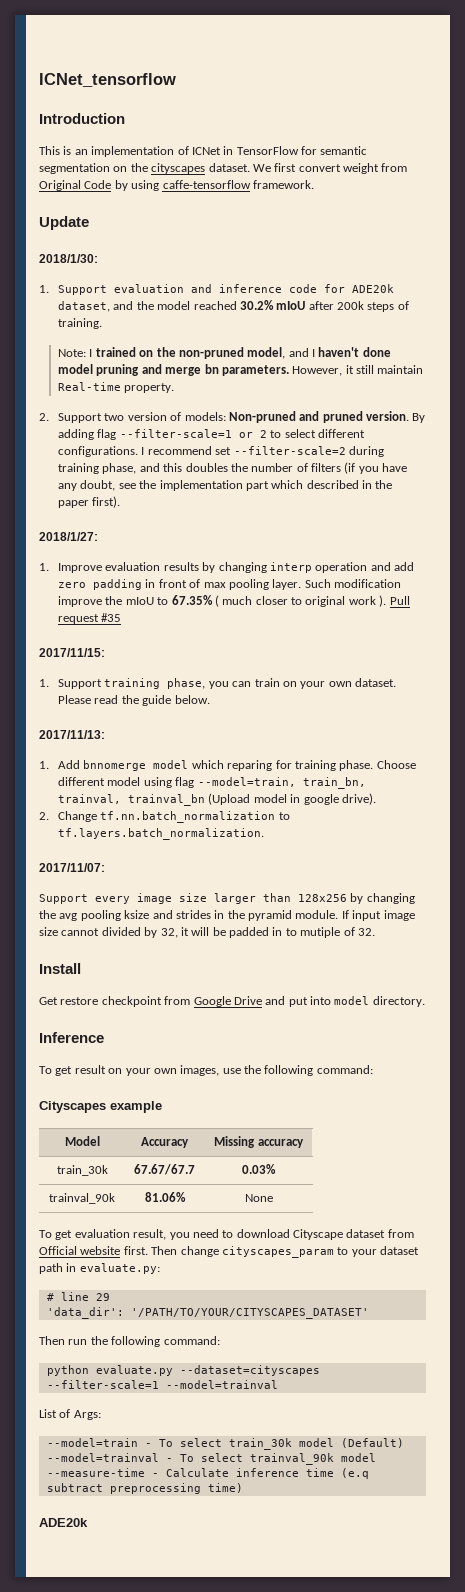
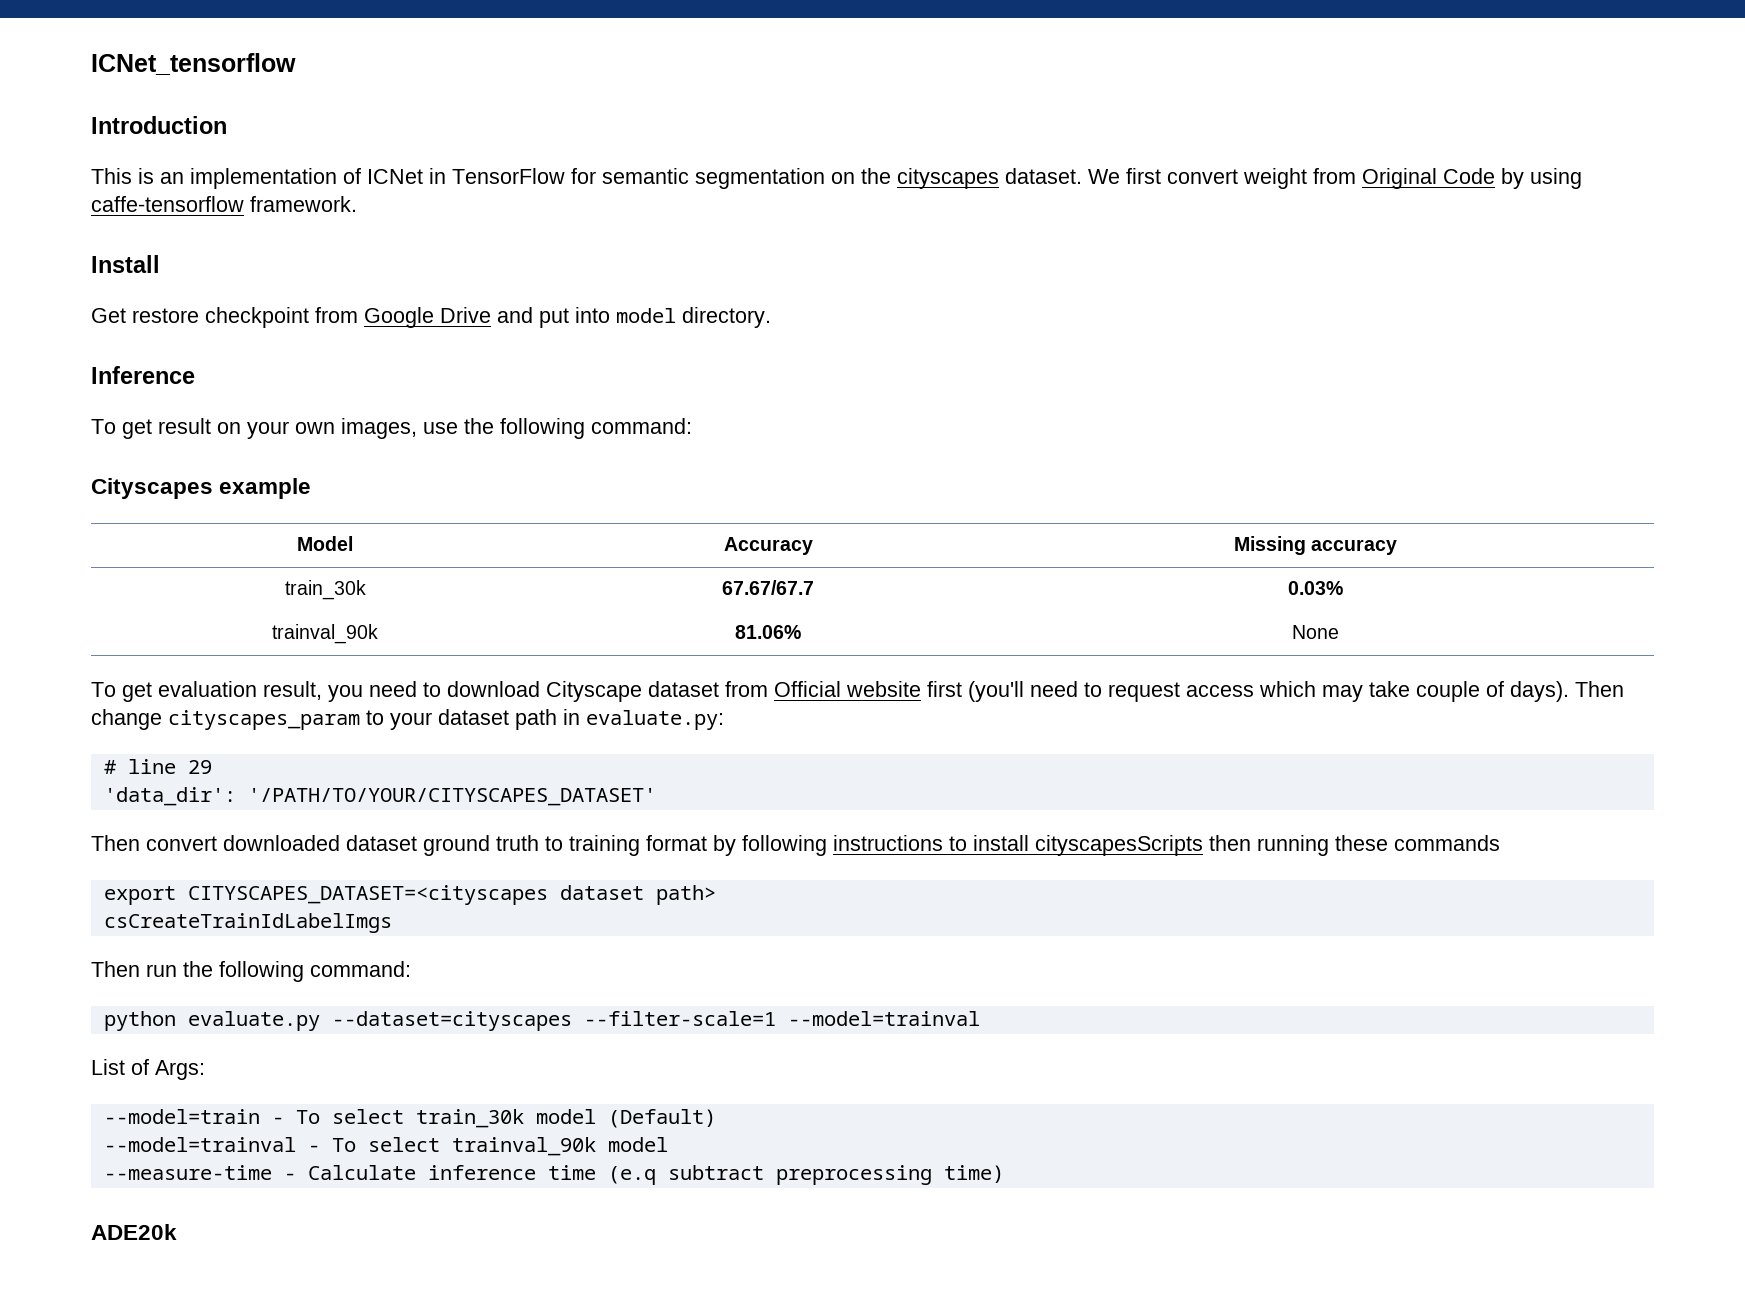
[39,216,89,230] [39,254,98,263] [39,284,395,295] [58,300,409,312] [58,318,103,329] [58,347,391,359] [58,364,424,376] [58,382,175,393] [39,411,426,423] [58,429,365,440] [58,446,384,457] [58,462,408,474] [58,480,393,491] [58,496,121,508] [39,532,98,541] [39,562,415,573] [58,579,402,590] [58,595,410,607] [58,613,122,624] [39,648,105,657] [39,678,397,689] [58,695,210,706] [39,730,105,739] [39,760,416,771] [58,777,366,789] [58,793,376,806] [39,811,290,823] [58,828,265,840] [39,863,105,872] [39,893,415,904] [39,910,415,921] [39,927,375,938] // Update // 2018/1/30: // 1. Support evaluation and inference code for ADE20k dataset, and the model reached 30.2% mIoU after 200k steps of training. // Note: I trained on the non-pruned model, and I haven't done model pruning and merge bn parameters. However, it still maintain Real-time property. // 2. Support two version of models: Non-pruned and pruned version. By adding flag --filter-scale=1 or 2 to select different configurations. I recommend set --filter-scale=2 during training phase, and this doubles the number of filters (if you have any doubt, see the implementation part which described in the paper first). // 2018/1/27: // 1. Improve evaluation results by changing interp operation and add zero padding in front of max pooling layer. Such modification improve the mIoU to 67.35% ( much closer to original work ). Pull request #35 // 2017/11/15: // 1. Support training phase, you can train on your own dataset. Please read the guide below. // 2017/11/13: // 1. Add bnnomerge model which reparing for training phase. Choose different model using flag --model=train, train_bn, trainval, trainval_bn (Upload model in google drive). // 2. Change tf.nn.batch_normalization to tf.layers.batch_normalization. // 2017/11/07: // Support every image size larger than 128x256 by changing the avg pooling ksize and strides in the pyramid module. If input image size cannot divided by 32, it will be padded in to mutiple of 32. -> (357, 204) none
[123,1246,148,1255] first. -> [927,681,1569,702] first (you'll need to request access which may take couple of days).
(369, 1313) none -> [91,835,1500,856] [103,885,716,905] [103,913,392,933] // Then convert downloaded dataset ground truth to training format by following instructions to install cityscapesScripts then running these commands // export CITYSCAPES_DATASET=<cityscapes dataset path> // csCreateTrainIdLabelImgs

